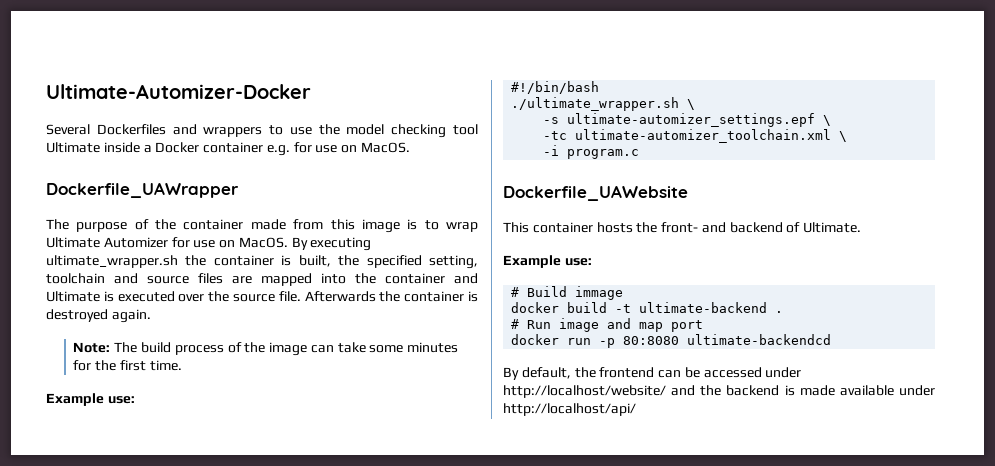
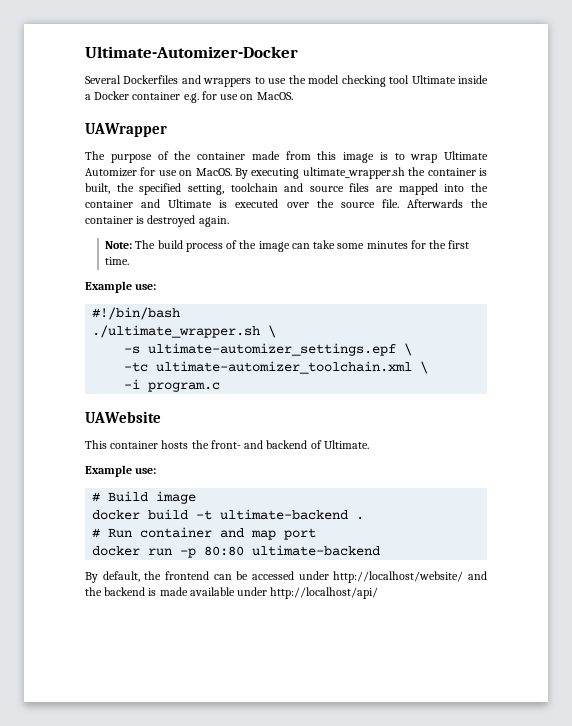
[46,182,239,198] Dockerfile_UAWrapper -> [85,123,167,137] UAWrapper
[503,185,688,201] Dockerfile_UAWebsite -> [85,411,161,423] UAWebsite
[575,286,624,300] immage -> [156,491,197,504] image
[559,318,600,332] image -> [140,527,213,538] container
[623,334,832,345] 80:8080 ultimate-backendcd -> [204,545,381,556] 80:80 ultimate-backend

